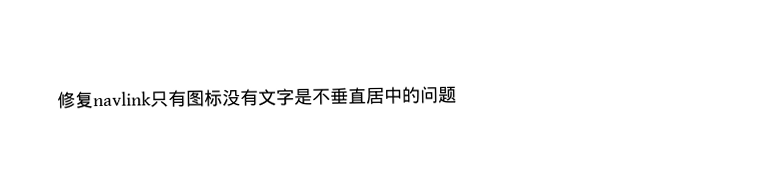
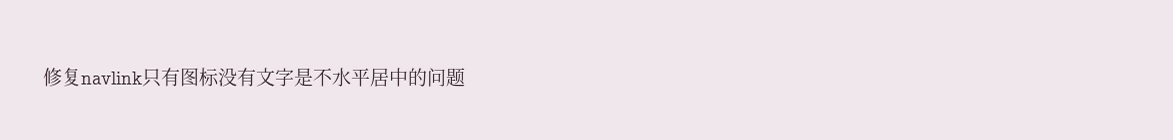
[330,87,367,105] 垂直 -> [331,67,371,87] 水平

